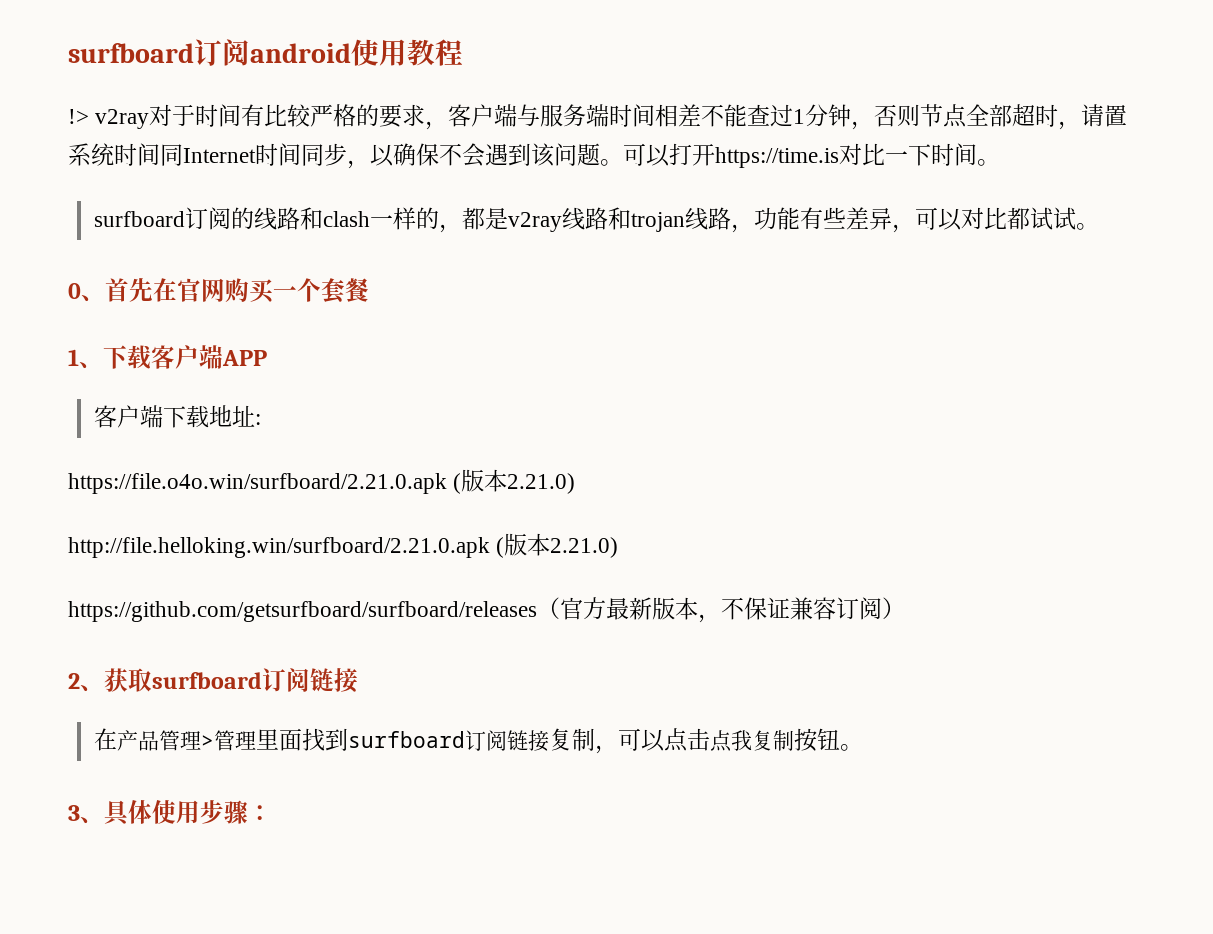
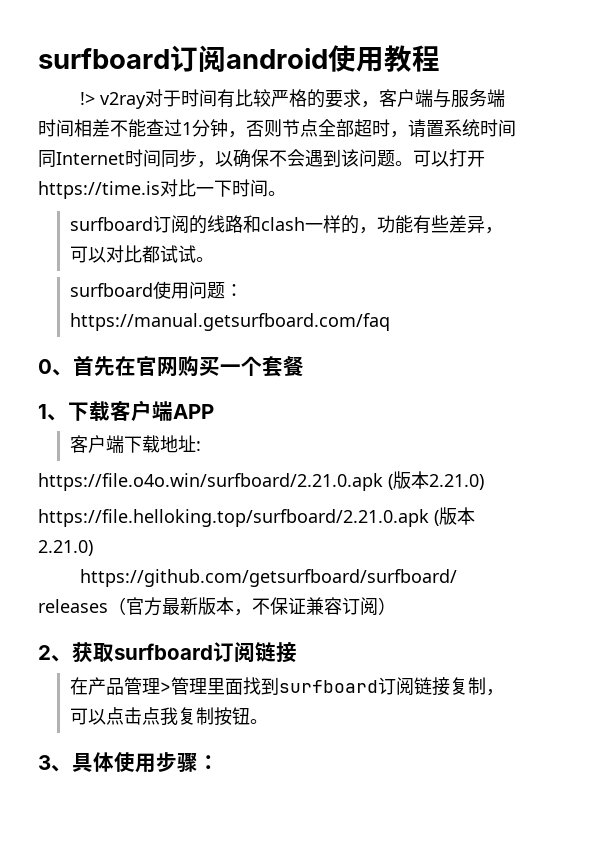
[461,207,754,233] 都是v2ray线路和trojan线路， -> (377, 230) none
(1099, 226) none -> [69,281,243,299] [69,313,390,331] // surfboard使用问题：https://manual.getsurfboard.com/faq
[68,537,490,558] http://file.helloking.win/surfboard/2.21.0.apk -> [38,509,429,527] https://file.helloking.top/surfboard/2.21.0.apk

